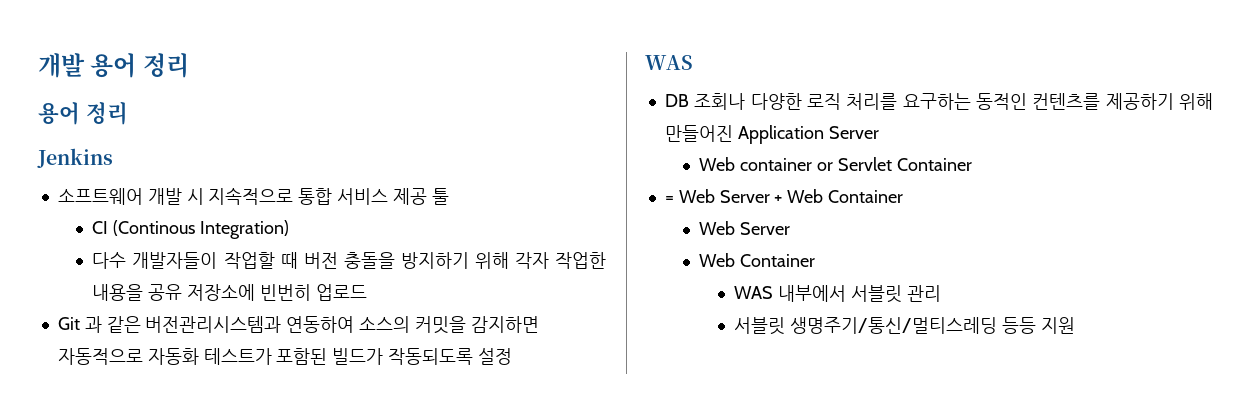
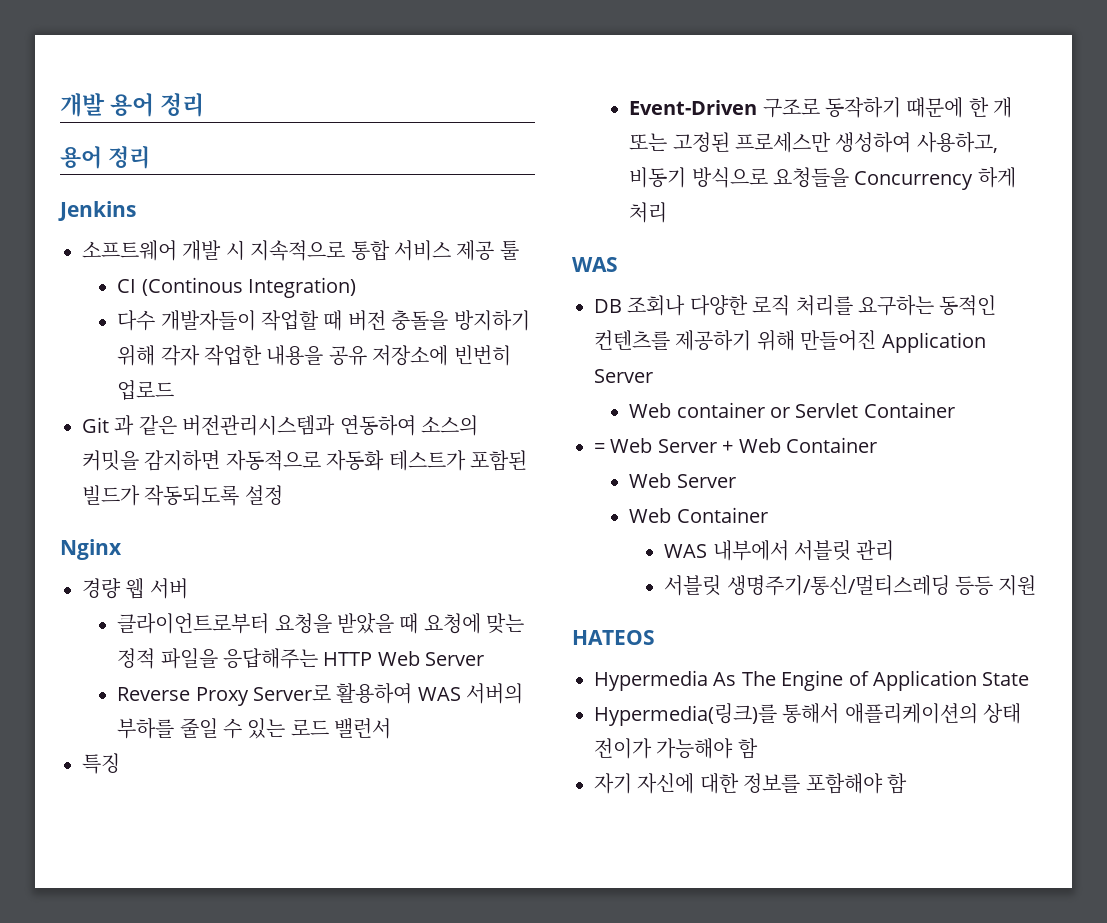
(512, 356) none -> [60,539,122,560] [82,578,188,599] [117,613,525,634] [117,648,485,669] [117,683,524,706] [117,718,392,739] [82,753,120,774] [629,97,1013,118] [629,132,998,153] [629,167,1016,190] [629,202,668,223] // Nginx // 경량 웹 서버 // 클라이언트로부터 요청을 받았을 때 요청에 맞는 정적 파일을 응답해주는 HTTP Web Server // Reverse Proxy Server로 활용하여 WAS 서버의 부하를 줄일 수 있는 로드 밸런서 // 특징 // Event-Driven 구조로 동작하기 때문에 한 개 또는 고정된 프로세스만 생성하여 사용하고, 비동기 방식으로 요청들을 Concurrency 하게 처리
(1075, 325) none -> [572,630,655,645] [594,670,1030,691] [594,703,1022,726] [594,738,758,759] [594,773,907,794] // HATEOS // Hypermedia As The Engine of Application State // Hypermedia(링크)를 통해서 애플리케이션의 상태 전이가 가능해야 함 // 자기 자신에 대한 정보를 포함해야 함

